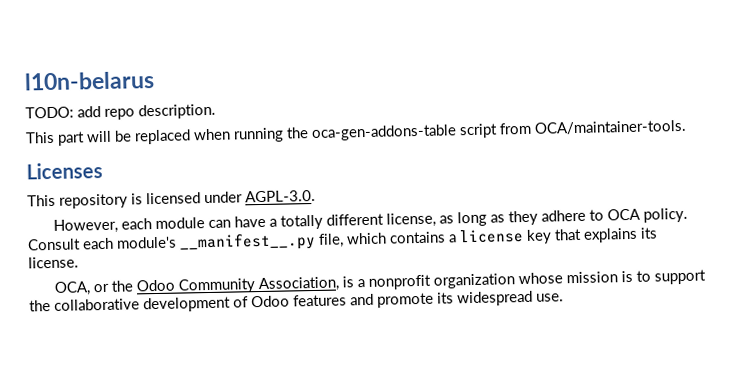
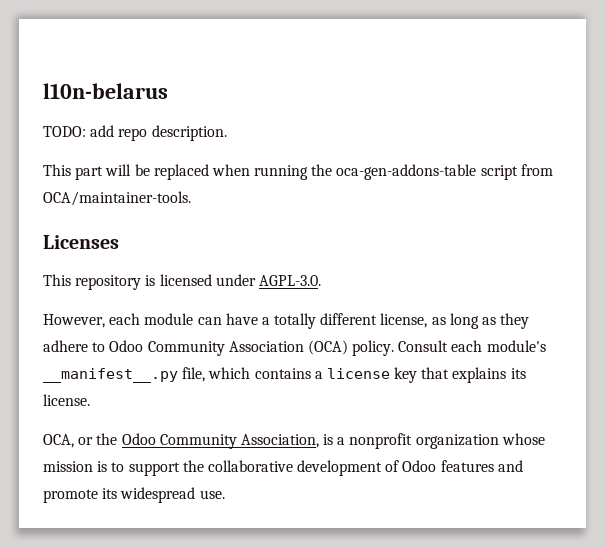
[606,208,641,221] OCA -> [109,340,348,356] Odoo Community Association (OCA)

